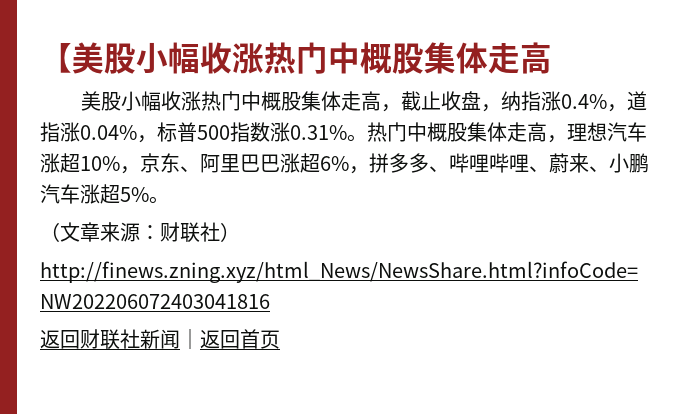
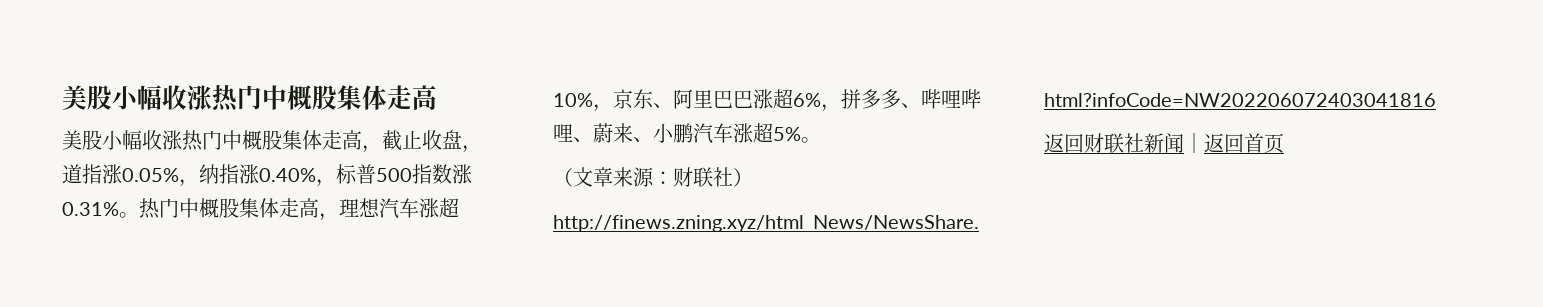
[40,43,72,73] 【 -> (62, 97) none
[501,91,648,112] [40,122,137,142] 纳指涨0.4%，道指涨0.04% -> [62,164,316,187] 道指涨0.05%，纳指涨0.40%

